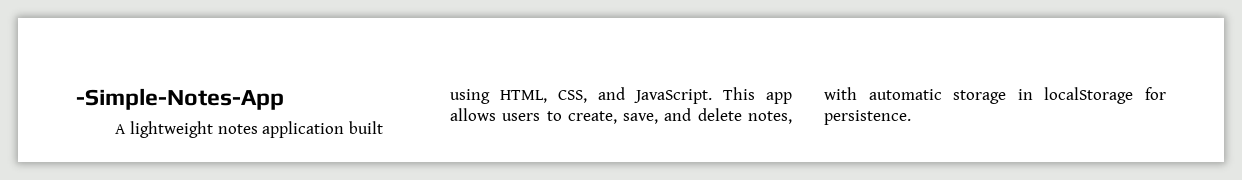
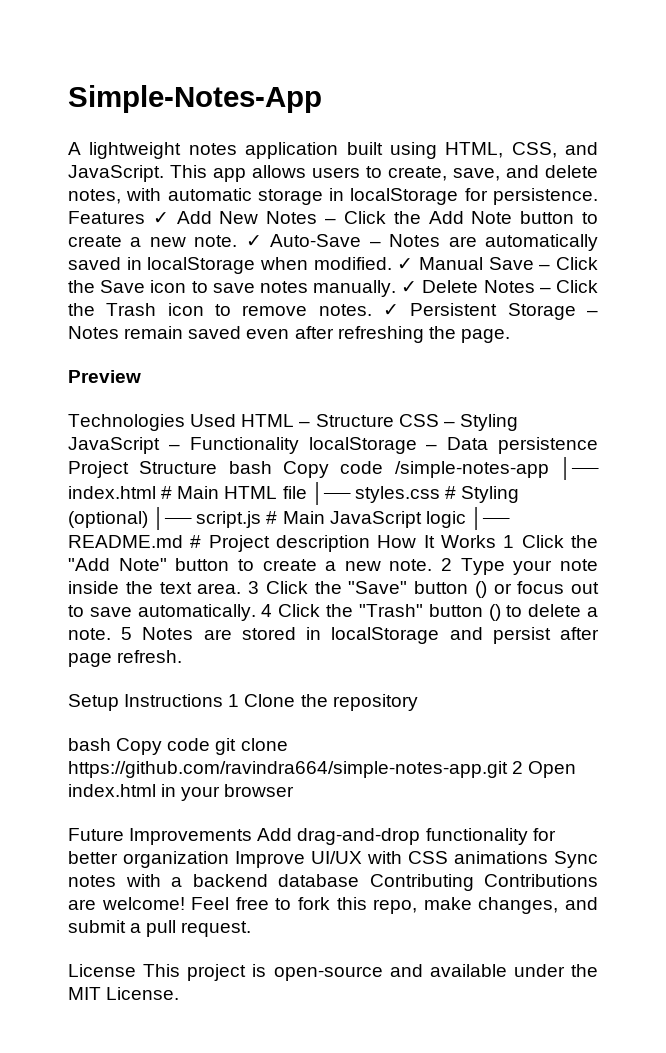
[76,88,284,110] -Simple-Notes-App -> [68,85,322,113] Simple-Notes-App
(911, 117) none -> [68,211,598,224] [68,234,598,251] [68,257,599,274] [68,280,598,297] [68,303,598,320] [68,326,510,343] [68,370,141,383] [68,414,518,431] [68,437,598,454] [68,457,599,480] [68,482,520,505] [68,507,510,530] [68,535,598,552] [68,558,598,575] [68,581,599,598] [68,604,598,621] [68,627,599,644] [68,650,183,667] [68,694,418,711] [68,738,288,755] [68,761,577,778] [68,784,295,801] [68,828,556,845] [68,851,598,868] [68,874,598,891] [68,897,599,914] [68,920,252,937] [68,964,598,981] [68,987,180,1000] Features ✓ Add New Notes – Click the Add Note button to create a new note. ✓ Auto-Save – Notes are automatically saved in localStorage when modified. ✓ Manual Save – Click the Save icon to save notes manually. ✓ Delete Notes – Click the Trash icon to remove notes. ✓ Persistent Storage – Notes remain saved even after refreshing the page. // Preview // Technologies Used HTML – Structure CSS – Styling JavaScript – Functionality localStorage – Data persistence Project Structure bash Copy code /simple-notes-app │── index.html # Main HTML file │── styles.css # Styling (optional) │── script.js # Main JavaScript logic │── README.md # Project description How It Works 1 Click the "Add Note" button to create a new note. 2 Type your note inside the text area. 3 Click the "Save" button () or focus out to save automatically. 4 Click the "Trash" button () to delete a note. 5 Notes are stored in localStorage and persist after page refresh. // Setup Instructions 1 Clone the repository // bash Copy code git clone https://github.com/ravindra664/simple-notes-app.git 2 Open index.html in your browser // Future Improvements Add drag-and-drop functionality for better organization Improve UI/UX with CSS animations Sync notes with a backend database Contributing Contributions are welcome! Feel free to fork this repo, make changes, and submit a pull request. // License This project is open-source and available under the MIT License.

